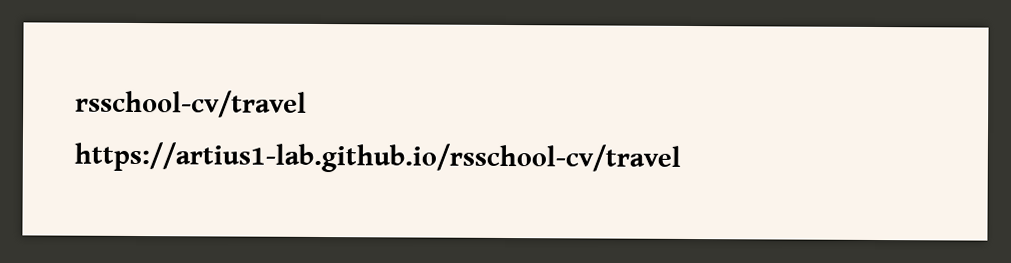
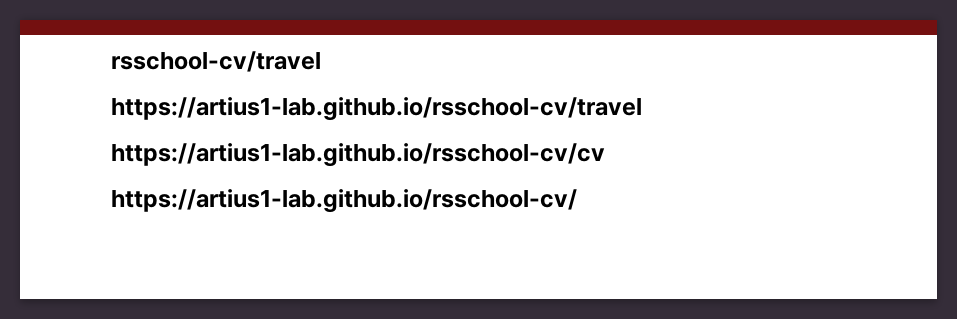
(681, 157) none -> [111,143,605,167] [111,189,577,213] // https://artius1-lab.github.io/rsschool-cv/cv // https://artius1-lab.github.io/rsschool-cv/

